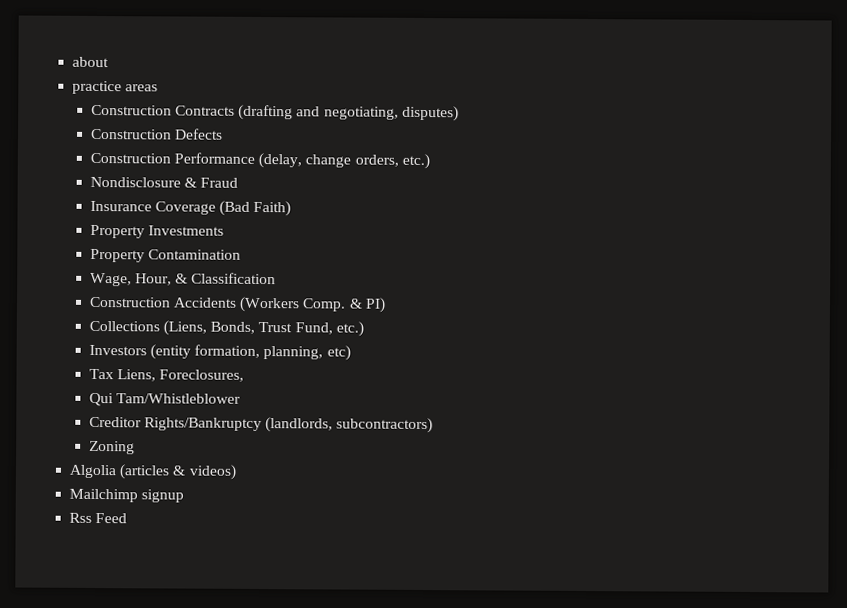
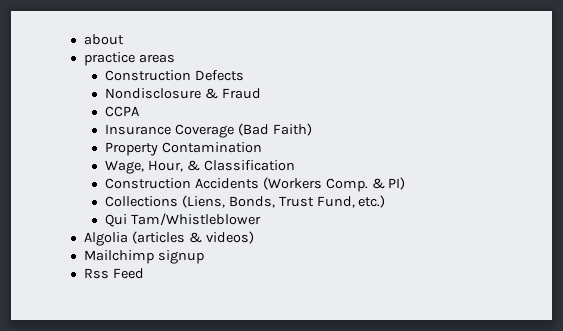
[175,104,459,122] [90,128,224,140] [89,152,430,170] Contracts (drafting and negotiating, disputes) // Construction Defects // Construction Performance (delay, change orders, etc.) -> [194,70,244,81] Defects
(239, 182) none -> [104,106,139,117] // CCPA
[89,224,225,239] // Property Investments -> (312, 129) none
[88,344,351,361] [88,368,245,382] [88,392,242,407] [88,416,434,434] [88,440,135,455] Investors (entity formation, planning, etc) // Tax Liens, Foreclosures, // Qui Tam/Whistleblower // Creditor Rights/Bankruptcy (landlords, subcontractors) // Zoning -> [104,213,261,227] Qui Tam/Whistleblower

